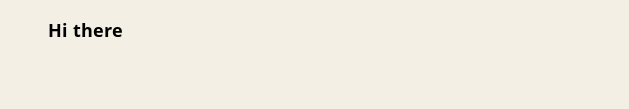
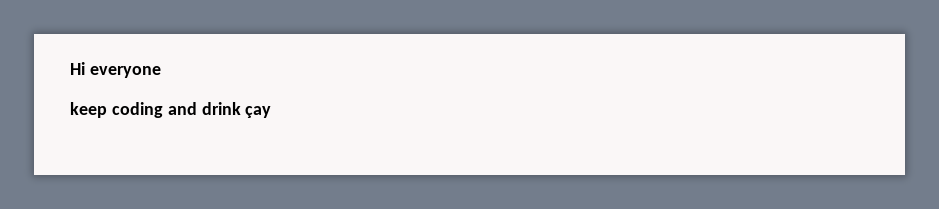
[73,23,123,37] there -> [89,66,161,78] [70,102,272,118] everyone // keep coding and drink çay

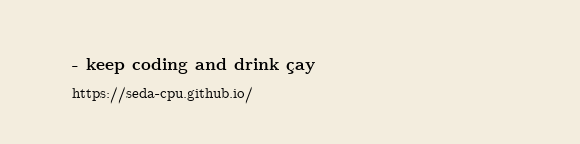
[70,62,161,78] Hi everyone // -> [72,66,79,70] -
(272, 112) none -> [72,86,253,104] // https://seda-cpu.github.io/

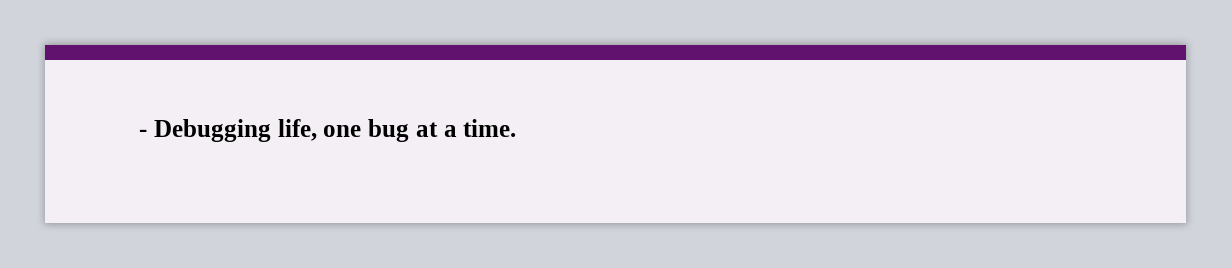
[86,58,315,74] [72,86,253,104] keep coding and drink çay // https://seda-cpu.github.io/ -> [153,119,517,142] Debugging life, one bug at a time.

